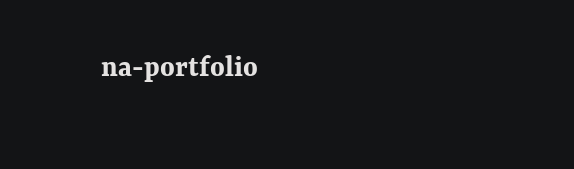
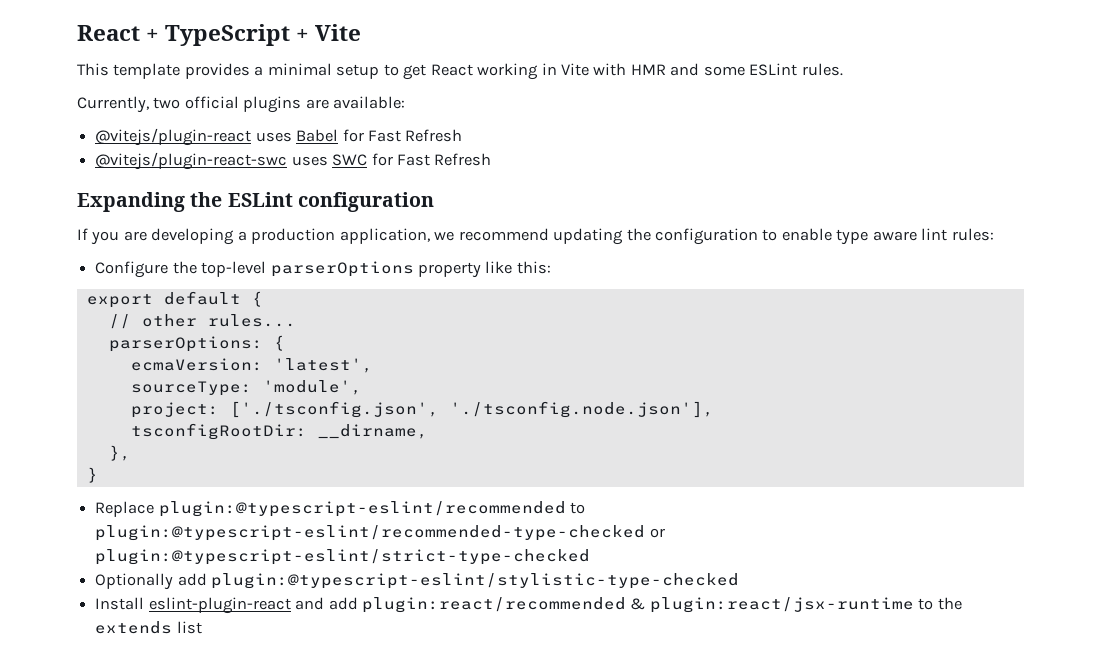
[101,55,258,82] na-portfolio -> [77,24,362,46] [77,63,843,80] [77,96,406,113] [95,128,463,146] [95,152,492,170] [77,192,434,212] [77,228,994,245] [95,261,551,278] [86,291,263,308] [108,314,296,329] [108,335,285,352] [130,358,373,373] [130,380,362,396] [130,401,714,418] [130,423,428,440] [108,445,131,461] [86,467,98,483] [95,501,586,517] [95,525,665,541] [95,549,591,565] [95,573,740,590] [95,597,962,614] [95,621,202,634] React + TypeScript + Vite // This template provides a minimal setup to get React working in Vite with HMR and some ESLint rules. // Currently, two official plugins are available: // @vitejs/plugin-react uses Babel for Fast Refresh // @vitejs/plugin-react-swc uses SWC for Fast Refresh // Expanding the ESLint configuration // If you are developing a production application, we recommend updating the configuration to enable type aware lint rules: // Configure the top-level parserOptions property like this: // export default { // // other rules... // parserOptions: { // ecmaVersion: 'latest', // sourceType: 'module', // project: ['./tsconfig.json', './tsconfig.node.json'], // tsconfigRootDir: __dirname, // }, // } // Replace plugin:@typescript-eslint/recommended to plugin:@typescript-eslint/recommended-type-checked or plugin:@typescript-eslint/strict-type-checked // Optionally add plugin:@typescript-eslint/stylistic-type-checked // Install eslint-plugin-react and add plugin:react/recommended & plugin:react/jsx-runtime to the extends list

